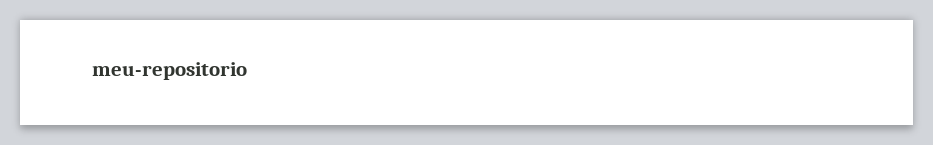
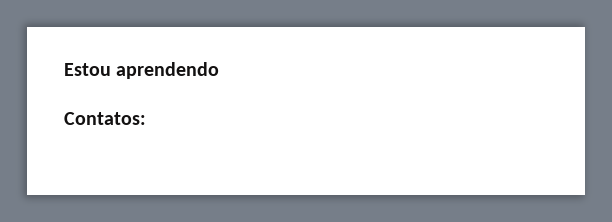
[92,62,247,80] meu-repositorio -> [64,62,220,79] [64,112,146,125] Estou aprendendo // Contatos:

